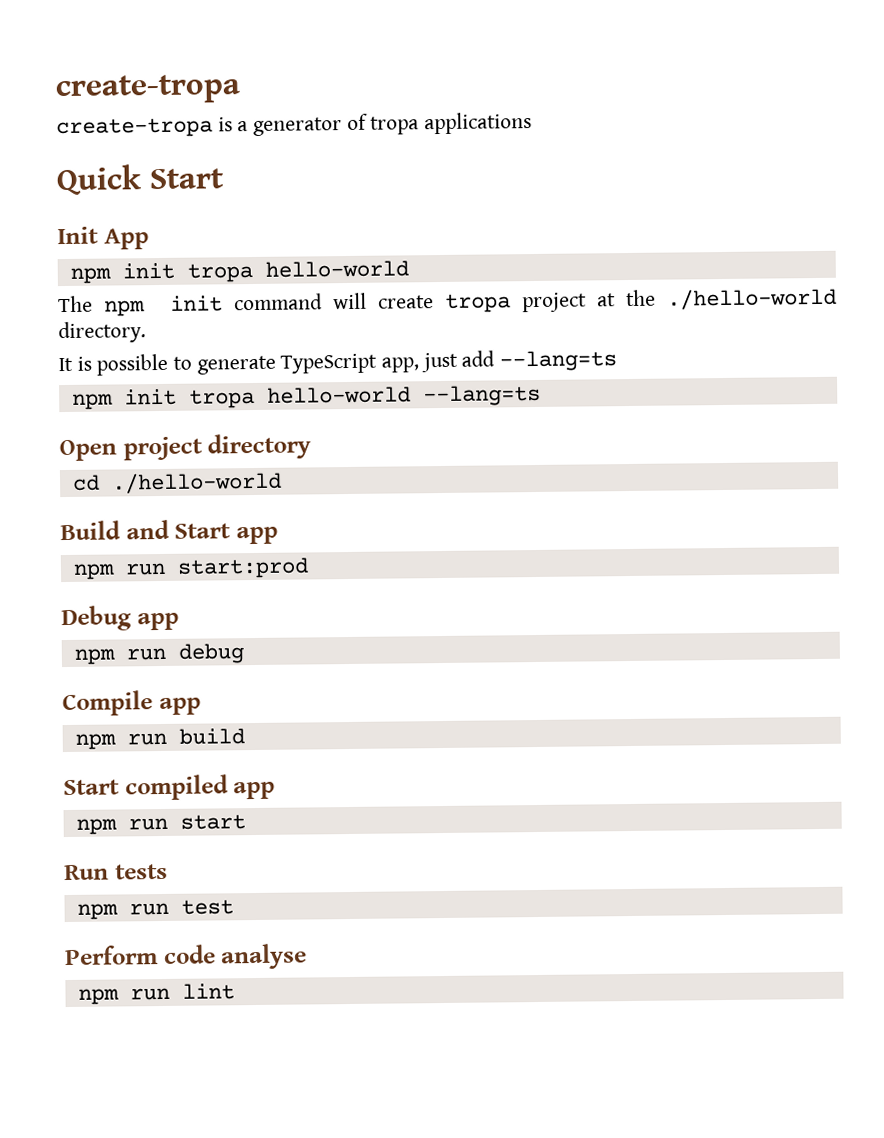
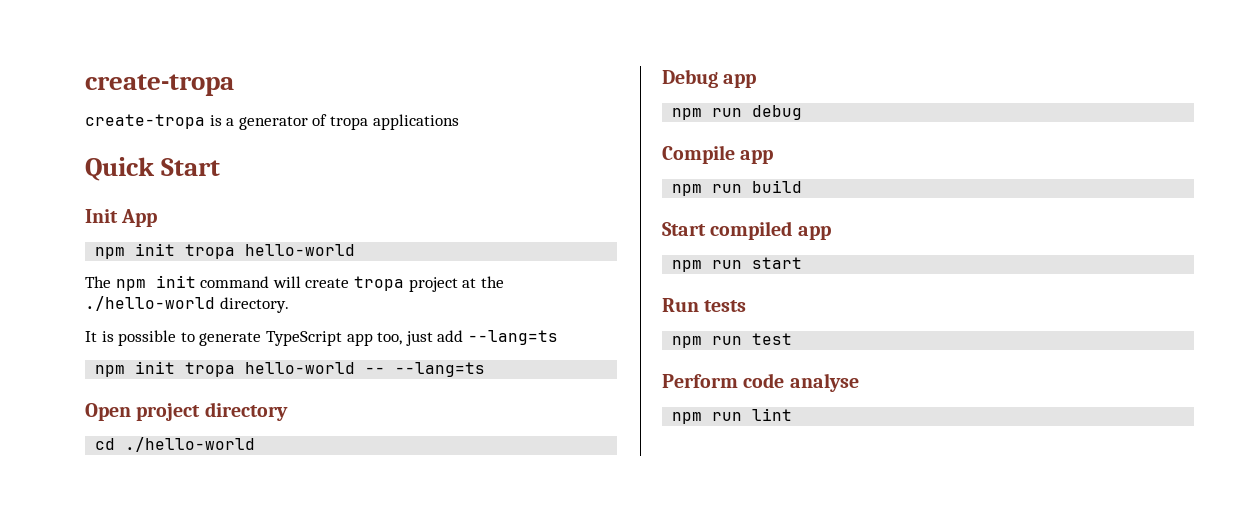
[381,357,420,373] app, -> [346,332,403,346] app too,
(411, 395) none -> [365,367,386,374] --
[60,519,278,545] [72,557,309,580] // Build and Start app // npm run start:prod -> (256, 444) none

